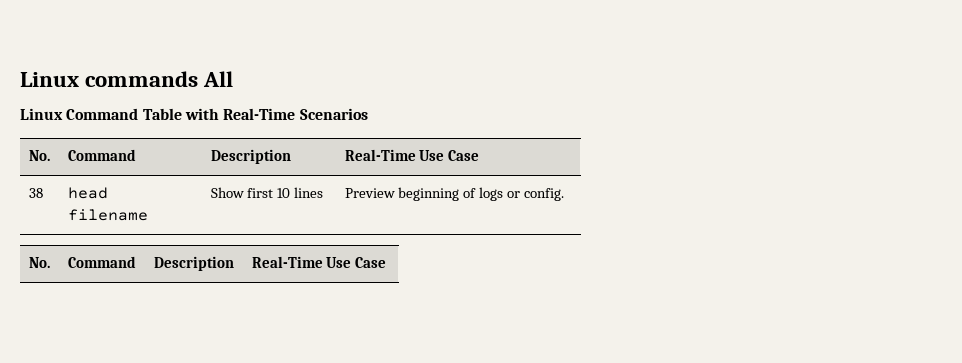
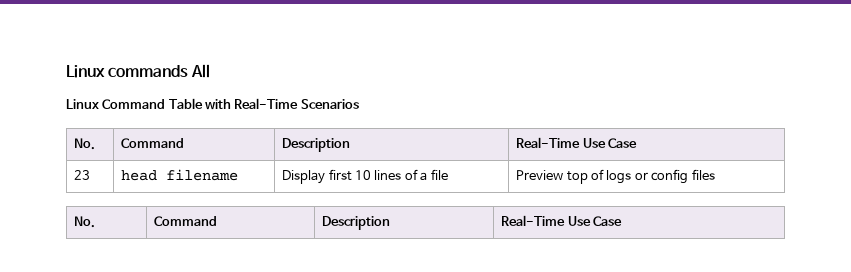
[28,188,43,198] 38 -> [74,170,91,180] 23
[210,187,244,198] Show -> [282,170,326,184] Display
(324, 192) none -> [404,169,448,181] of a file
[398,187,460,201] beginning -> [566,171,588,184] top
[524,188,565,201] config. -> [651,169,715,184] config files

